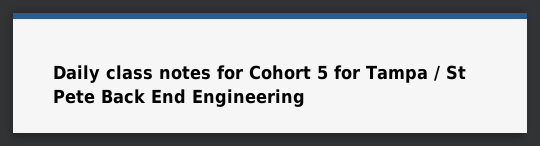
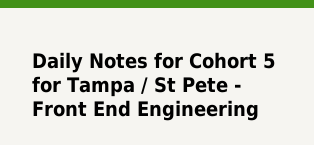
[106,65,211,80] class notes -> [89,53,148,69] Notes
[101,89,146,104] Back -> [233,84,241,92] [32,101,87,117] - Front

